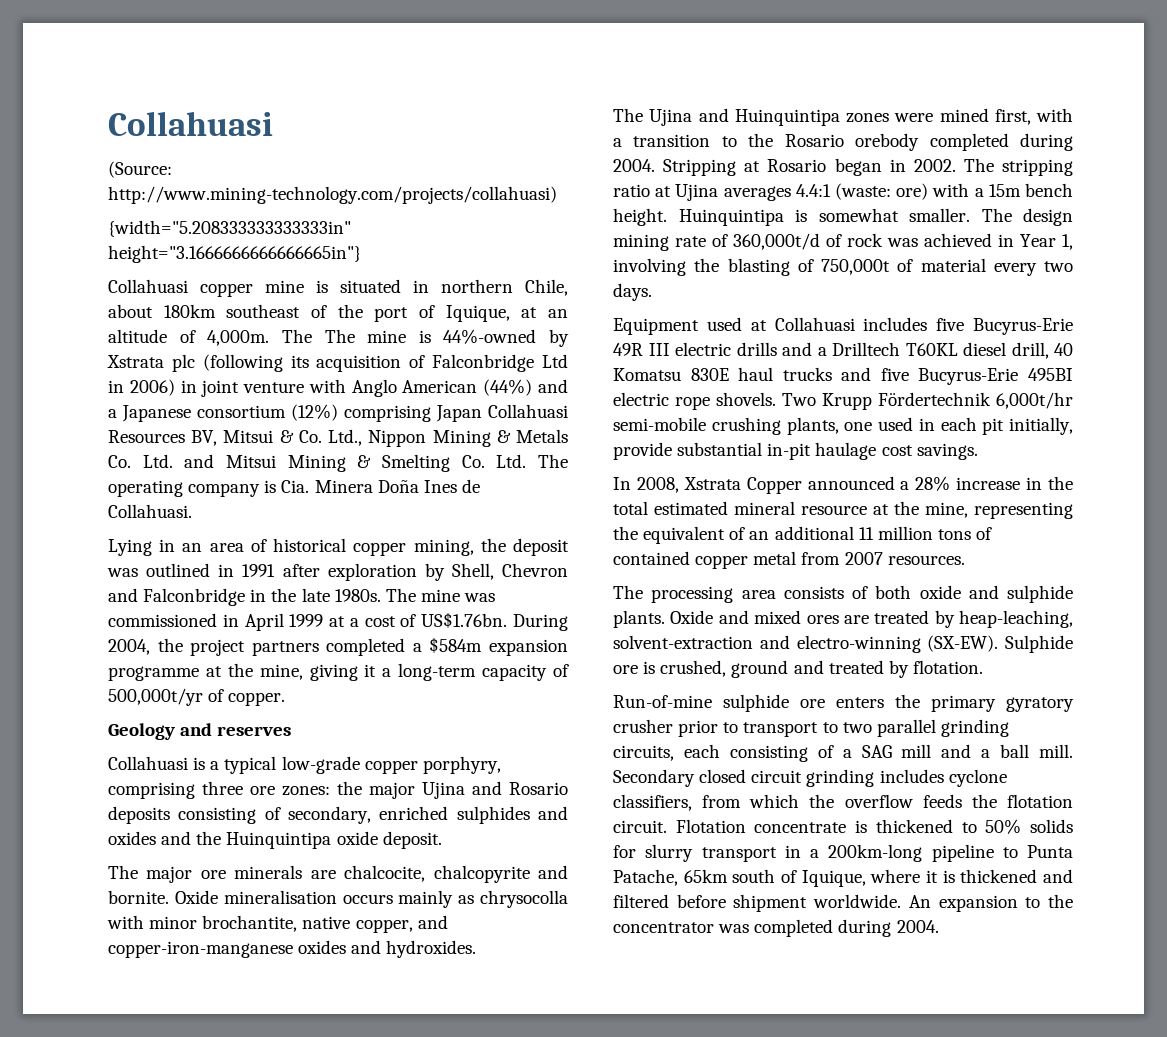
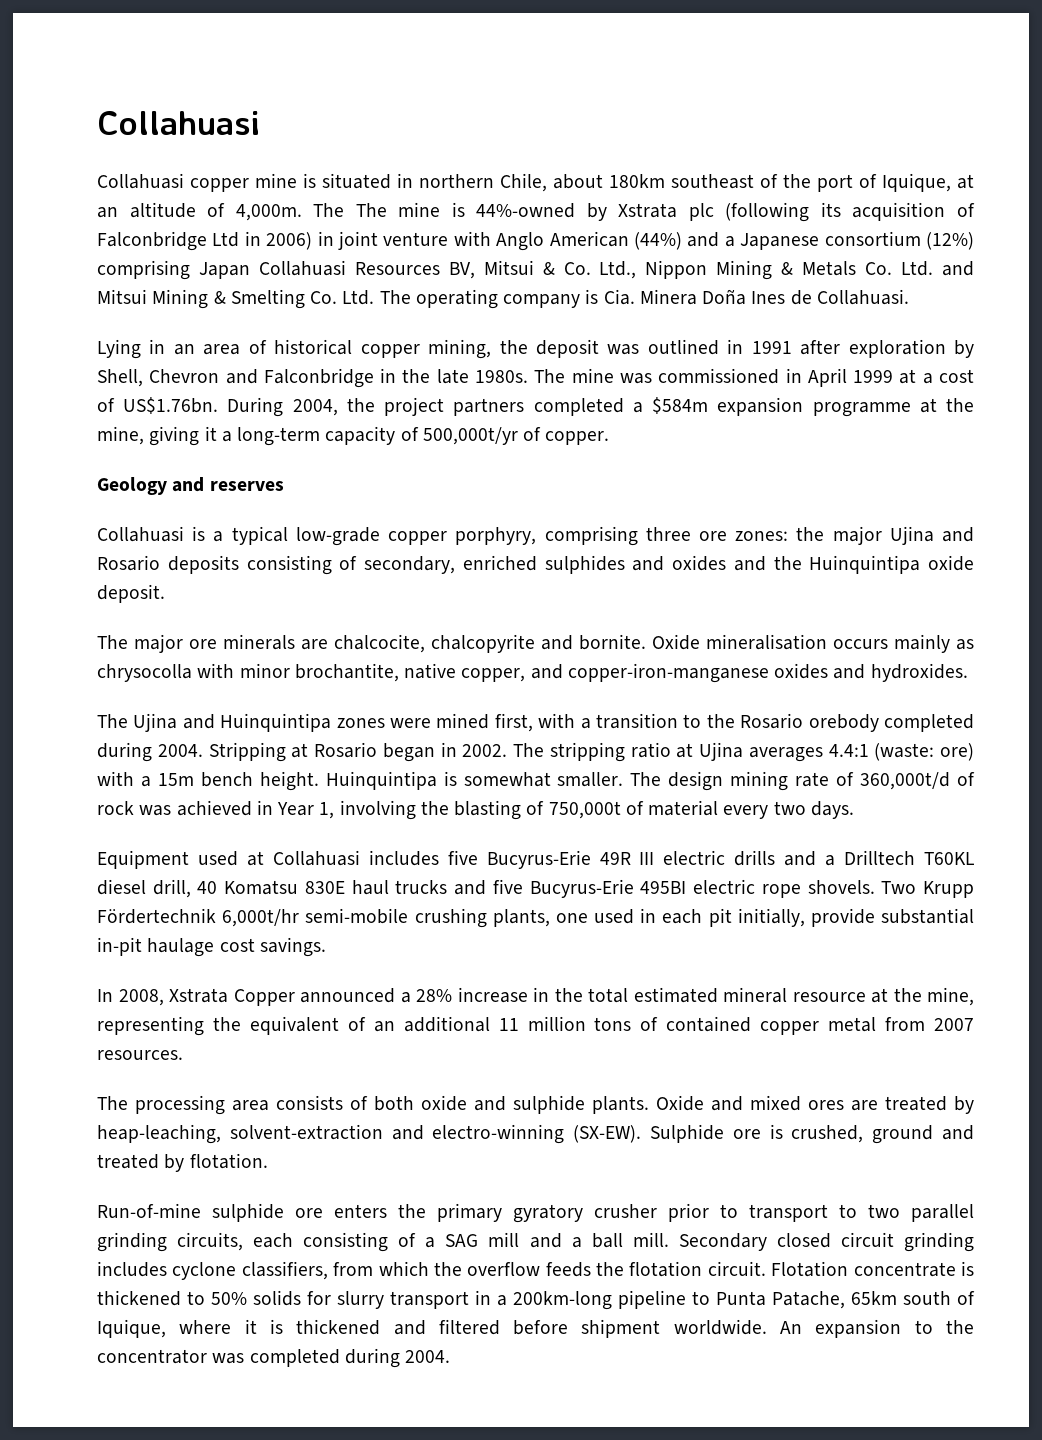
[108,111,273,136] [108,161,172,178] [108,186,557,204] [108,220,351,237] [108,245,361,263] Collahuasi // (Source: http://www.mining-technology.com/projects/collahuasi) // {width="5.208333333333333in" height="3.1666666666666665in"} -> [97,111,260,135] Collahuasi

